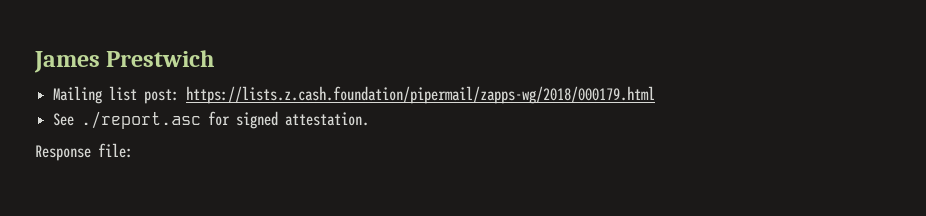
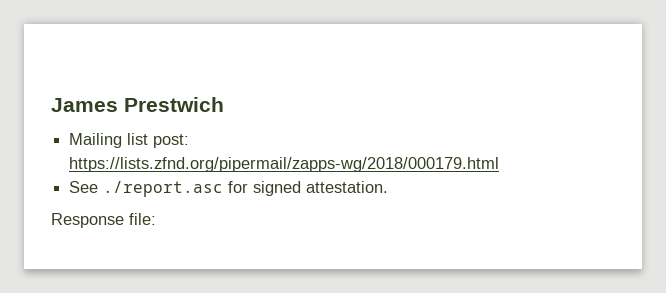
[186,86,656,104] https://lists.z.cash.foundation/pipermail/zapps-wg/2018/000179.html -> [69,157,500,172] https://lists.zfnd.org/pipermail/zapps-wg/2018/000179.html

